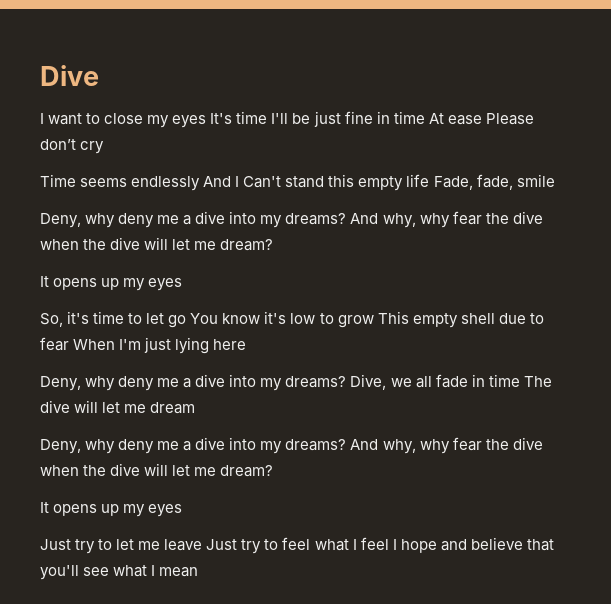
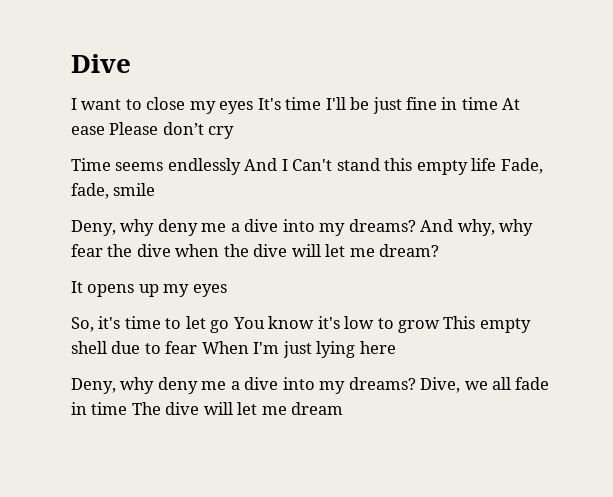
[40,437,543,454] [40,463,274,477] [40,502,183,517] [40,537,554,554] [40,565,199,580] // Deny, why deny me a dive into my dreams? And why, why fear the dive when the dive will let me dream? // It opens up my eyes // Just try to let me leave Just try to feel what I feel I hope and believe that you'll see what I mean -> (344, 408) none

